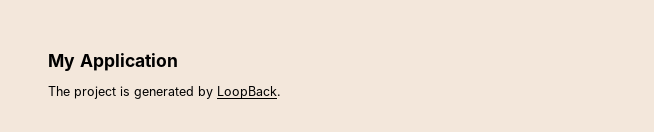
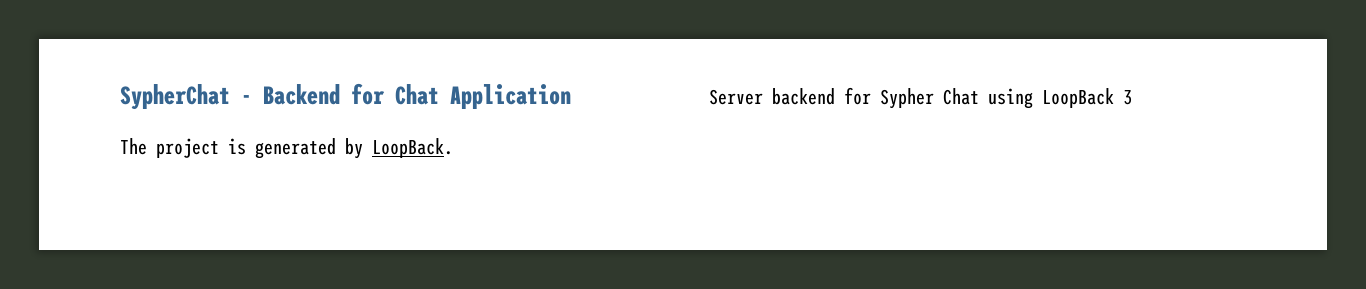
[48,54,75,71] My -> [120,83,439,110] SypherChat - Backend for Chat
(281, 92) none -> [709,87,1132,109] // Server backend for Sypher Chat using LoopBack 3

